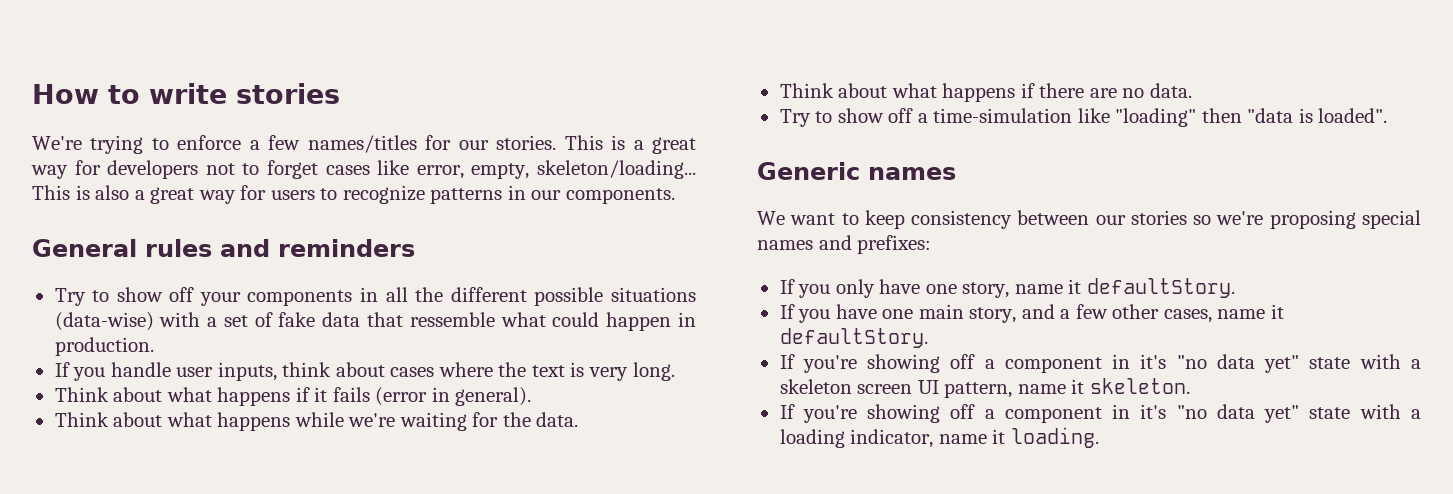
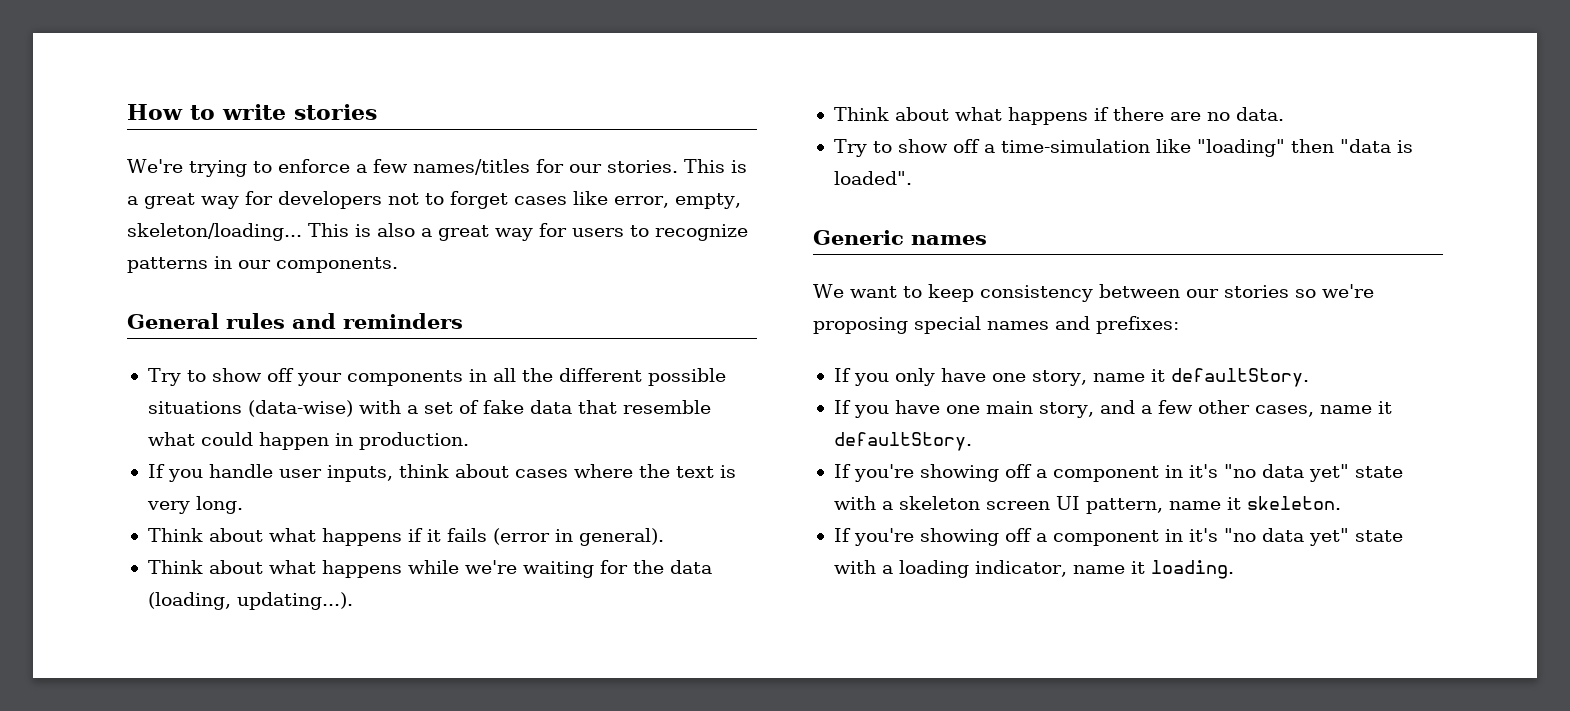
[409,312,495,327] ressemble -> [622,400,711,414] resemble
[536,412,579,427] data. -> [669,560,712,574] [147,592,353,610] data (loading, updating...).

